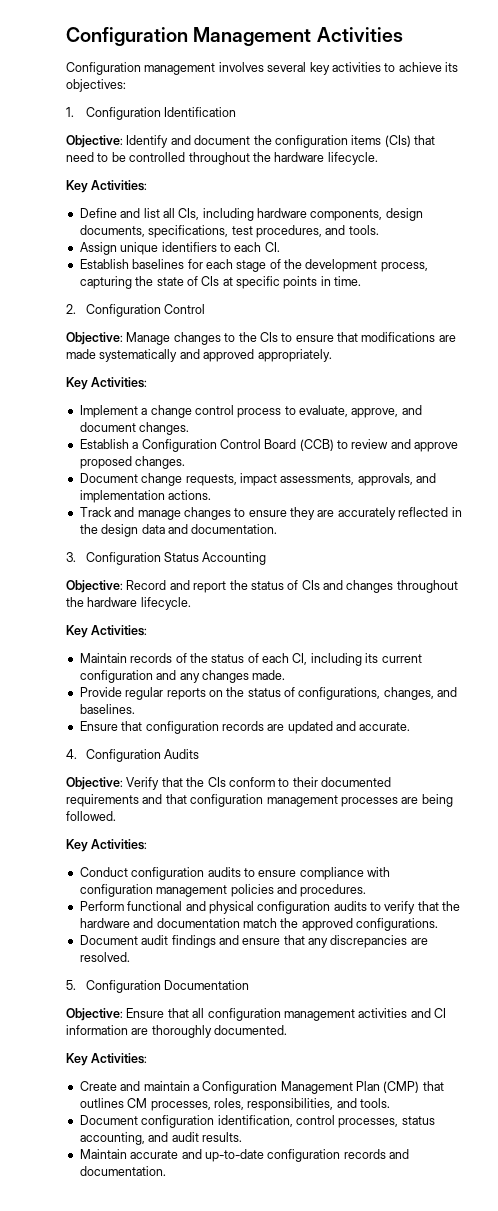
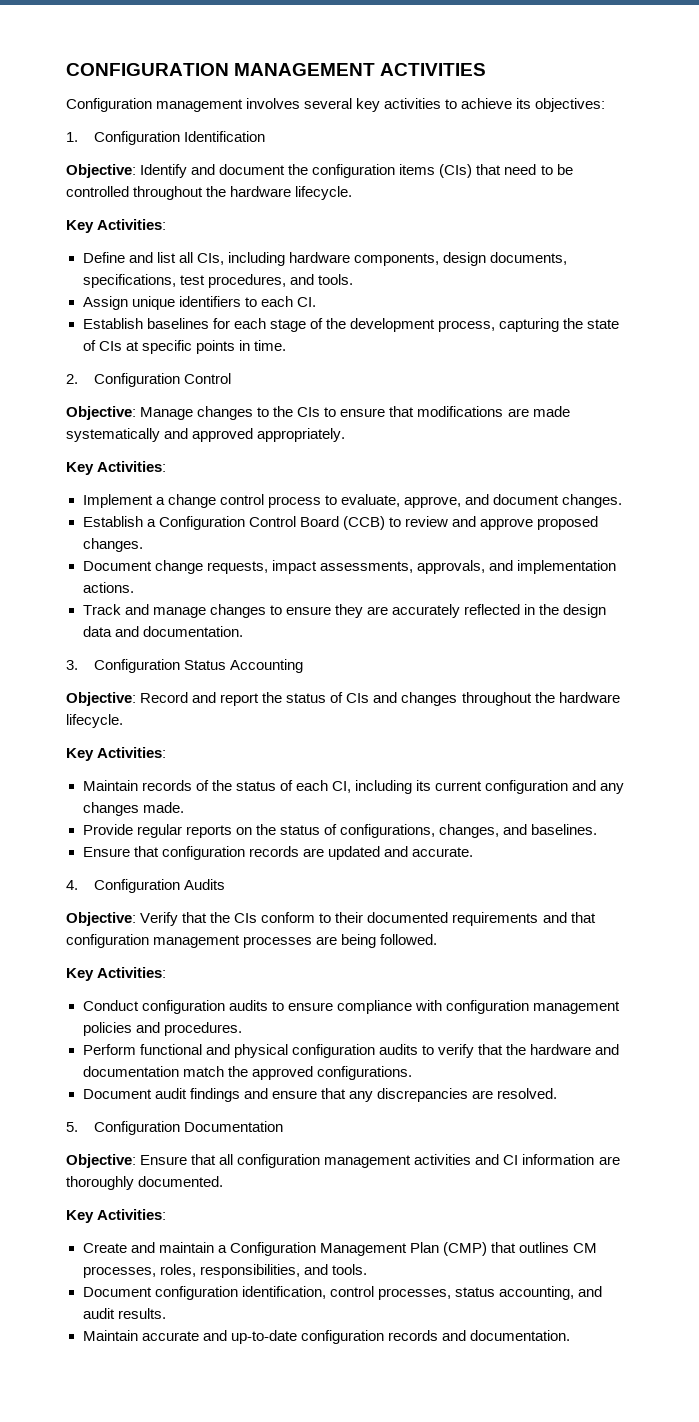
[66,27,403,46] Configuration Management Activities -> [66,63,487,76] CONFIGURATION MANAGEMENT ACTIVITIES

